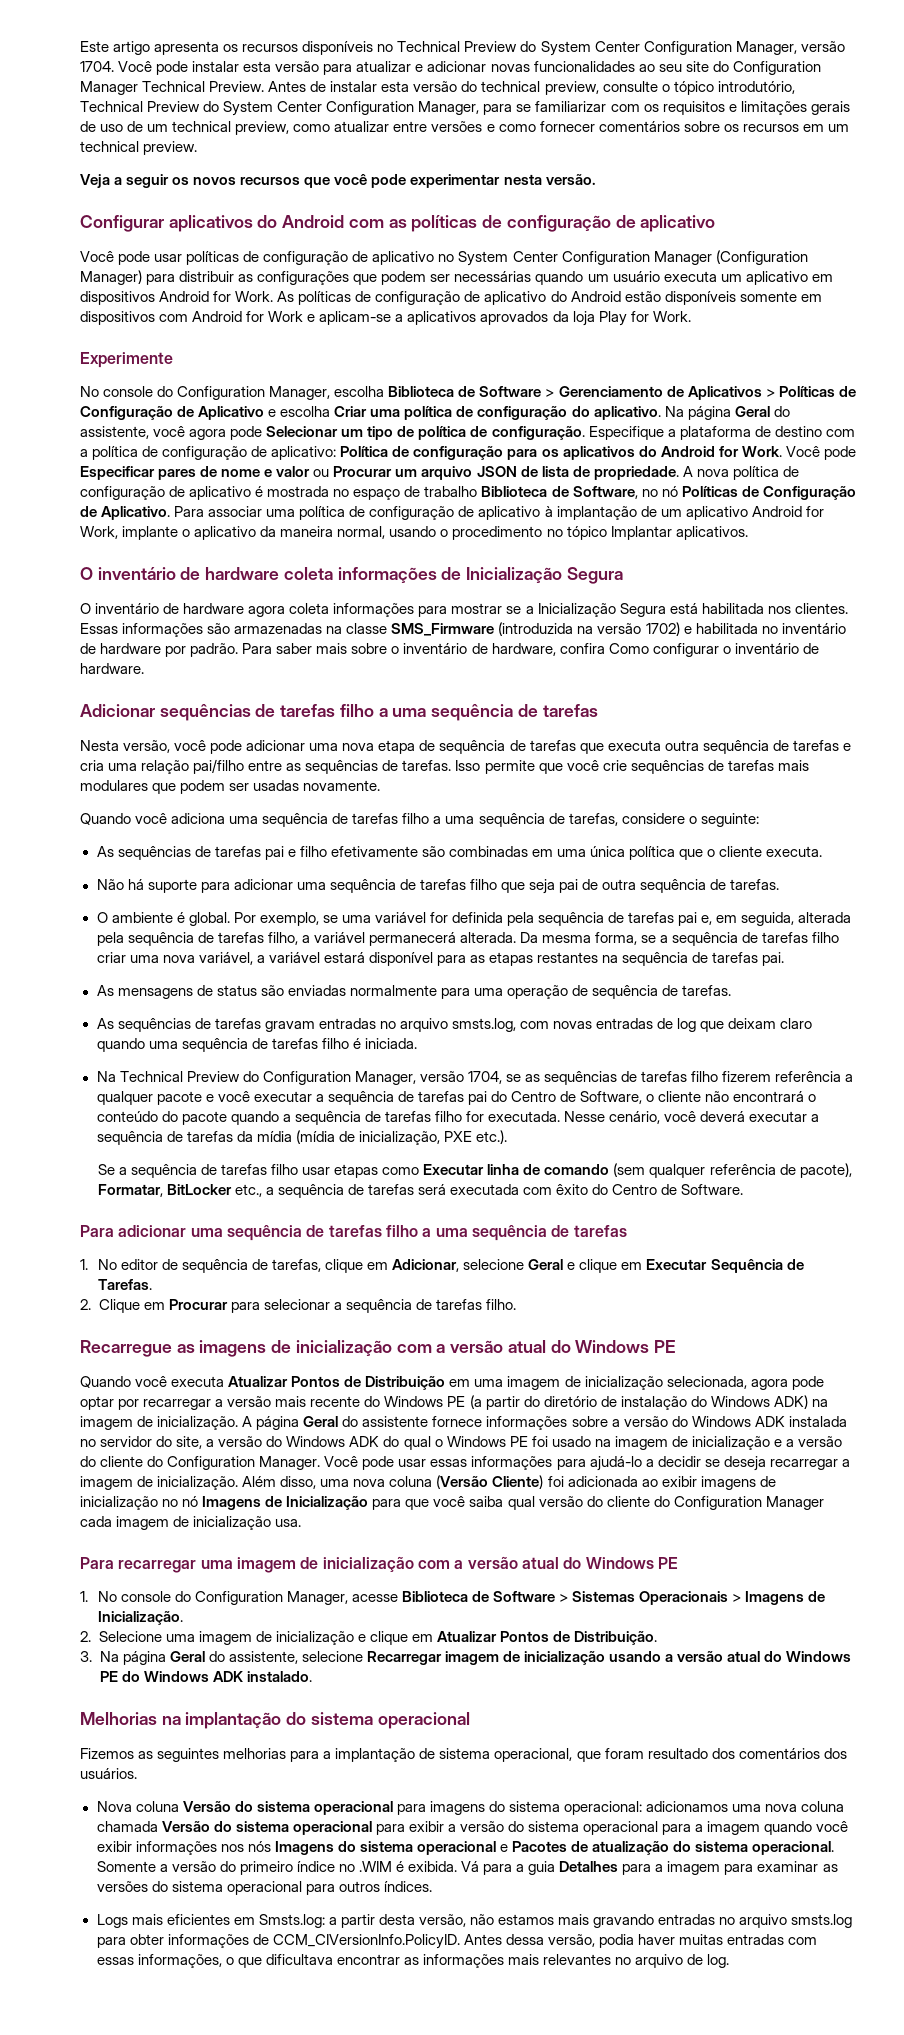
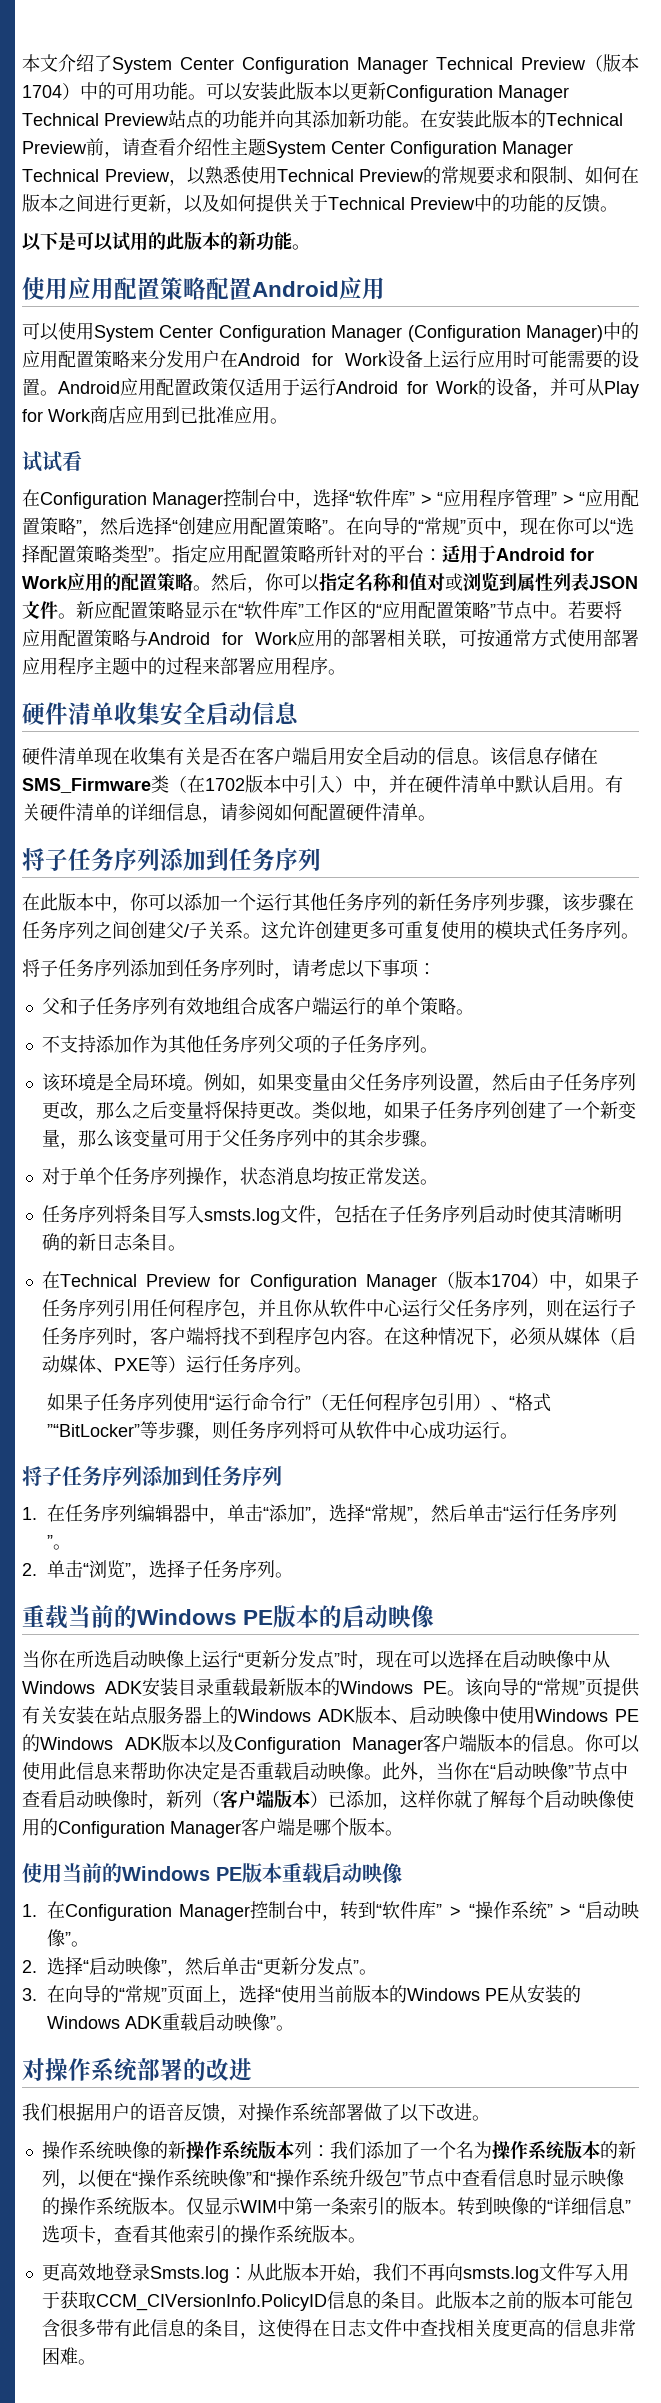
[80,41,845,56] [80,61,821,75] [80,81,795,95] [80,101,850,116] [80,121,849,135] [80,141,198,155] [80,174,596,188] [80,215,716,232] [80,251,455,265] Este artigo apresenta os recursos disponíveis no Technical Preview do System Center Configuration Manager, versão 1704. Você pode instalar esta versão para atualizar e adicionar novas funcionalidades ao seu site do Configuration Manager Technical Preview. Antes de instalar esta versão do technical preview, consulte o tópico introdutório, Technical Preview do System Center Configuration Manager, para se familiarizar com os requisitos e limitações gerais de uso de um technical preview, como atualizar entre versões e como fornecer comentários sobre os recursos em um technical preview. // Veja a seguir os novos recursos que você pode experimentar nesta versão. // Configurar aplicativos do Android com as políticas de configuração de aplicativo // Você pode usar políticas de configuração de aplicativo no -> [22,54,639,74] [22,81,569,102] [22,109,623,129] [22,138,573,158] [22,166,639,186] [22,194,618,214] [22,231,310,251] [22,277,385,300] [22,322,94,341] 本文介绍了System Center Configuration Manager Technical Preview（版本1704）中的可用功能。可以安装此版本以更新Configuration Manager Technical Preview站点的功能并向其添加新功能。在安装此版本的Technical Preview前，请查看介绍性主题System Center Configuration Manager Technical Preview，以熟悉使用Technical Preview的常规要求和限制、如何在版本之间进行更新，以及如何提供关于Technical Preview中的功能的反馈。 // 以下是可以试用的此版本的新功能。 // 使用应用配置策略配置Android应用 // 可以使用
[146,271,833,285] [80,291,822,305] [80,311,691,326] [80,352,173,368] [80,386,856,400] [80,406,790,420] [80,426,855,440] [80,446,856,460] [80,466,799,480] [80,486,856,500] [80,506,824,520] [80,526,748,540] [80,567,623,584] [80,603,848,617] [80,622,846,637] [80,643,819,657] [80,663,144,674] [80,704,598,721] [80,740,851,754] [80,759,809,774] [80,780,381,794] [80,813,759,827] [96,846,823,860] [96,879,780,894] [96,912,852,926] [96,932,840,946] [96,952,785,966] [96,985,732,999] [96,1018,813,1032] [96,1038,417,1052] [96,1071,854,1085] [96,1091,817,1105] [96,1111,820,1125] [96,1130,507,1145] [97,1163,852,1178] [97,1184,744,1198] [80,1225,627,1241] [80,1259,804,1273] [97,1279,152,1290] [80,1299,516,1313] [80,1340,675,1357] [80,1376,824,1390] [80,1395,828,1410] [80,1416,847,1430] [80,1436,843,1450] [80,1456,850,1471] [80,1475,776,1490] [80,1496,824,1510] [80,1516,302,1530] [80,1556,678,1573] [80,1591,826,1605] [97,1611,183,1625] [80,1631,658,1645] [80,1651,852,1665] [99,1671,312,1682] [80,1712,470,1729] [80,1748,847,1762] [80,1768,137,1779] [96,1801,845,1815] [96,1821,849,1835] [96,1841,835,1855] [96,1861,838,1875] [96,1881,432,1895] [96,1914,853,1928] [96,1934,818,1949] [96,1954,730,1968] para distribuir as configurações que podem ser necessárias quando um usuário executa um aplicativo em dispositivos Android for Work. As políticas de configuração de aplicativo do Android estão disponíveis somente em dispositivos com Android for Work e aplicam-se a aplicativos aprovados da loja Play for Work. // Experimente // No console do Configuration Manager, escolha Biblioteca de Software > Gerenciamento de Aplicativos > Políticas de Configuração de Aplicativo e escolha Criar uma política de configuração do aplicativo. Na página Geral do assistente, você agora pode Selecionar um tipo de política de configuração. Especifique a plataforma de destino com a política de configuração de aplicativo: Política de configuração para os aplicativos do Android for Work. Você pode Especificar pares de nome e valor ou Procurar um arquivo JSON de lista de propriedade. A nova política de configuração de aplicativo é mostrada no espaço de trabalho Biblioteca de Software, no nó Políticas de Configuração de Aplicativo. Para associar uma política de configuração de aplicativo à implantação de um aplicativo Android for Work, implante o aplicativo da maneira normal, usando o procedimento no tópico Implantar aplicativos. // O inventário de hardware coleta informações de Inicialização Segura // O inventário de hardware agora coleta informações para mostrar se a Inicialização Segura está habilitada nos clientes. Essas informações são armazenadas na classe SMS_Firmware (introduzida na versão 1702) e habilitada no inventário de hardware por padrão. Para saber mais sobre o inventário de hardware, confira Como configurar o inventário de hardware. // Adicionar sequências de tarefas filho a uma sequência de tarefas // Nesta versão, você pode adicionar uma nova etapa de sequência de tarefas que executa outra sequência de tarefas e cria uma relação pai/filho entre as sequências de tarefas. Isso permite que você crie sequências de tarefas mais modulares que podem ser usadas novamente. // Quando você adiciona uma sequência de tarefas filho a uma sequência de tarefas, considere o seguinte: // As sequências de tarefas pai e filho efetivamente são combinadas em uma única política que o cliente executa. // Não há suporte para adicionar uma sequência de tarefas filho que seja pai de outra sequência de tarefas. // O ambiente é global. Por exemplo, se uma variável for definida pela sequência de tarefas pai e, em seguida, alterada pela sequência de tarefas filho, a variável permanecerá alterada. Da mesma forma, se a sequência de tarefas filho criar uma nova variável, a variável estará disponível para as etapas restantes na sequência de tarefas pai. // As mensagens de status são enviadas normalmente para uma operação de sequência de tarefas. // As sequências de tarefas gravam entradas no arquivo smsts.log, com novas entradas de log que deixam claro quando uma sequência de tarefas filho é iniciada. // Na Technical Preview do Configuration Manager, versão 1704, se as sequências de tarefas filho fizerem referência a qualquer pacote e você executar a sequência de tarefas pai do Centro de Software, o cliente não encontrará o conteúdo do pacote quando a sequência de tarefas filho for executada. Nesse cenário, você deverá executar a sequência de tarefas da mídia (mídia de inicialização, PXE etc.). // Se a sequência de tarefas filho usar etapas como Executar linha de comando (sem qualquer referência de pacote), Formatar, BitLocker etc., a sequência de tarefas será executada com êxito do Centro de Software. // Para adicionar uma sequência de tarefas filho a uma sequência de tarefas // 1. No editor de sequência de tarefas, clique em Adicionar, selecione Geral e clique em Executar Sequência de Tarefas. // 2. Clique em Procurar para selecionar a sequência de tarefas filho. // Recarregue as imagens de inicialização com a versão atual do Windows PE // Quando você executa Atualizar Pontos de Distribuição em uma imagem de inicialização selecionada, agora pode optar por recarregar a versão mais recente do Windows PE (a partir do diretório de instalação do Windows ADK) na imagem de inicialização. A página Geral do assistente fornece informações sobre a versão do Windows ADK instalada no servidor do site, a versão do Windows ADK do qual o Windows PE foi usado na imagem de inicialização e a versão do cliente do Configuration Manager. Você pode usar essas informações para ajudá-lo a decidir se deseja recarregar a imagem de inicialização. Além disso, uma nova coluna (Versão Cliente) foi adicionada ao exibir imagens de inicialização no nó Imagens de Inicialização para que você saiba qual versão do cliente do Configuration Manager cada imagem de inicialização usa. // Para recarregar uma imagem de inicialização com a versão atual do Windows PE // 1. No console do Configuration Manager, acesse Biblioteca de Software > Sistemas Operacionais > Imagens de Inicialização. // 2. Selecione uma imagem de inicialização e clique em Atualizar Pontos de Distribuição. // 3. Na página Geral do assistente, selecione Recarregar imagem de inicialização usando a versão atual do Windows PE do Windows ADK instalado. // Melhorias na implantação do sistema operacional // Fizemos as seguintes melhorias para a implantação de sistema operacional, que foram resultado dos comentários dos usuários. // Nova coluna Versão do sistema operacional para imagens do sistema operacional: adicionamos uma nova coluna chamada Versão do sistema operacional para exibir a versão do sistema operacional para a imagem quando você exibir informações nos nós Imagens do sistema operacional e Pacotes de atualização do sistema operacional. Somente a versão do primeiro índice no .WIM é exibida. Vá para a guia Detalhes para a imagem para examinar as versões do sistema operacional para outros índices. // Logs mais eficientes em Smsts.log: a partir desta versão, não estamos mais gravando entradas no arquivo smsts.log para obter informações de CCM_CIVersionInfo.PolicyID. Antes dessa versão, podia haver muitas entradas com essas informações, o que dificultava encontrar as informações mais relevantes no arquivo de log. -> [603,322,639,340] [22,350,639,369] [22,378,639,398] [22,405,288,424] [22,451,82,472] [22,488,639,509] [22,516,634,537] [22,544,594,564] [22,572,638,593] [22,601,622,620] [22,629,639,649] [22,657,346,675] [22,702,299,726] [22,746,598,766] [22,775,623,795] [22,803,436,823] [22,848,321,871] [22,893,634,913] [22,921,639,940] [22,959,436,979] [41,997,474,1015] [41,1035,438,1054] [41,1073,636,1093] [41,1101,636,1121] [41,1129,438,1149] [41,1167,438,1187] [41,1205,622,1225] [41,1233,186,1251] [41,1271,639,1291] [41,1299,636,1319] [41,1327,636,1347] [41,1355,312,1373] [46,1393,551,1412] [46,1421,518,1441] [22,1466,282,1487] [22,1503,617,1524] [46,1535,71,1550] [22,1559,293,1580] [22,1605,435,1629] [22,1649,610,1670] [22,1677,640,1697] [22,1705,639,1725] [22,1734,640,1754] [22,1761,628,1782] [22,1789,634,1810] [22,1818,403,1838] [22,1863,402,1884] [22,1901,639,1921] [46,1929,89,1947] [22,1956,377,1977] [22,1984,581,2005] [46,2013,294,2031] [22,2058,252,2082] [22,2103,490,2123] [41,2140,636,2160] [41,2169,624,2189] [41,2197,631,2216] [41,2225,366,2245] [41,2263,629,2283] [41,2291,633,2311] [41,2319,636,2339] [41,2347,96,2365] 中的应用配置策略来分发用户在Android for Work设备上运行应用时可能需要的设置。Android应用配置政策仅适用于运行Android for Work的设备，并可从Play for Work商店应用到已批准应用。 // 试试看 // 在Configuration Manager控制台中，选择“软件库” > “应用程序管理” > “应用配置策略”，然后选择“创建应用配置策略”。在向导的“常规”页中，现在你可以“选择配置策略类型”。指定应用配置策略所针对的平台：适用于Android for Work应用的配置策略。然后，你可以指定名称和值对或浏览到属性列表JSON文件。新应配置策略显示在“软件库”工作区的“应用配置策略”节点中。若要将应用配置策略与Android for Work应用的部署相关联，可按通常方式使用部署应用程序主题中的过程来部署应用程序。 // 硬件清单收集安全启动信息 // 硬件清单现在收集有关是否在客户端启用安全启动的信息。该信息存储在SMS_Firmware类（在1702版本中引入）中，并在硬件清单中默认启用。有关硬件清单的详细信息，请参阅如何配置硬件清单。 // 将子任务序列添加到任务序列 // 在此版本中，你可以添加一个运行其他任务序列的新任务序列步骤，该步骤在任务序列之间创建父/子关系。这允许创建更多可重复使用的模块式任务序列。 // 将子任务序列添加到任务序列时，请考虑以下事项： // 父和子任务序列有效地组合成客户端运行的单个策略。 // 不支持添加作为其他任务序列父项的子任务序列。 // 该环境是全局环境。例如，如果变量由父任务序列设置，然后由子任务序列更改，那么之后变量将保持更改。类似地，如果子任务序列创建了一个新变量，那么该变量可用于父任务序列中的其余步骤。 // 对于单个任务序列操作，状态消息均按正常发送。 // 任务序列将条目写入smsts.log文件，包括在子任务序列启动时使其清晰明确的新日志条目。 // 在Technical Preview for Configuration Manager（版本1704）中，如果子任务序列引用任何程序包，并且你从软件中心运行父任务序列，则在运行子任务序列时，客户端将找不到程序包内容。在这种情况下，必须从媒体（启动媒体、PXE等）运行任务序列。 // 如果子任务序列使用“运行命令行”（无任何程序包引用）、“格式”“BitLocker”等步骤，则任务序列将可从软件中心成功运行。 // 将子任务序列添加到任务序列 // 1.在任务序列编辑器中，单击“添加”，选择“常规”，然后单击“运行任务序列”。 // 2.单击“浏览”，选择子任务序列。 // 重载当前的Windows PE版本的启动映像 // 当你在所选启动映像上运行“更新分发点”时，现在可以选择在启动映像中从Windows ADK安装目录重载最新版本的Windows PE。该向导的“常规”页提供有关安装在站点服务器上的Windows ADK版本、启动映像中使用Windows PE的Windows ADK版本以及Configuration Manager客户端版本的信息。你可以使用此信息来帮助你决定是否重载启动映像。此外，当你在“启动映像”节点中查看启动映像时，新列（客户端版本）已添加，这样你就了解每个启动映像使用的Configuration Manager客户端是哪个版本。 // 使用当前的Windows PE版本重载启动映像 // 1.在Configuration Manager控制台中，转到“软件库” > “操作系统” > “启动映像”。 // 2.选择“启动映像”，然后单击“更新分发点”。 // 3.在向导的“常规”页面上，选择“使用当前版本的Windows PE从安装的Windows ADK重载启动映像”。 // 对操作系统部署的改进 // 我们根据用户的语音反馈，对操作系统部署做了以下改进。 // 操作系统映像的新操作系统版本列：我们添加了一个名为操作系统版本的新列，以便在“操作系统映像”和“操作系统升级包”节点中查看信息时显示映像的操作系统版本。仅显示WIM中第一条索引的版本。转到映像的“详细信息”选项卡，查看其他索引的操作系统版本。 // 更高效地登录Smsts.log：从此版本开始，我们不再向smsts.log文件写入用于获取CCM_CIVersionInfo.PolicyID信息的条目。此版本之前的版本可能包含很多带有此信息的条目，这使得在日志文件中查找相关度更高的信息非常困难。

